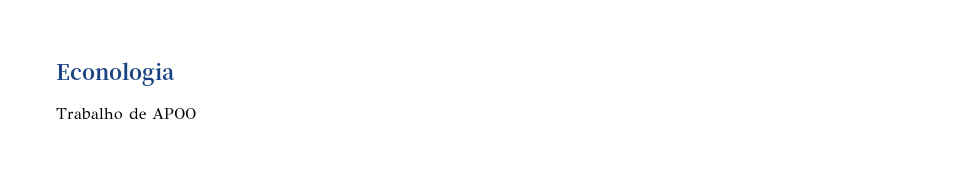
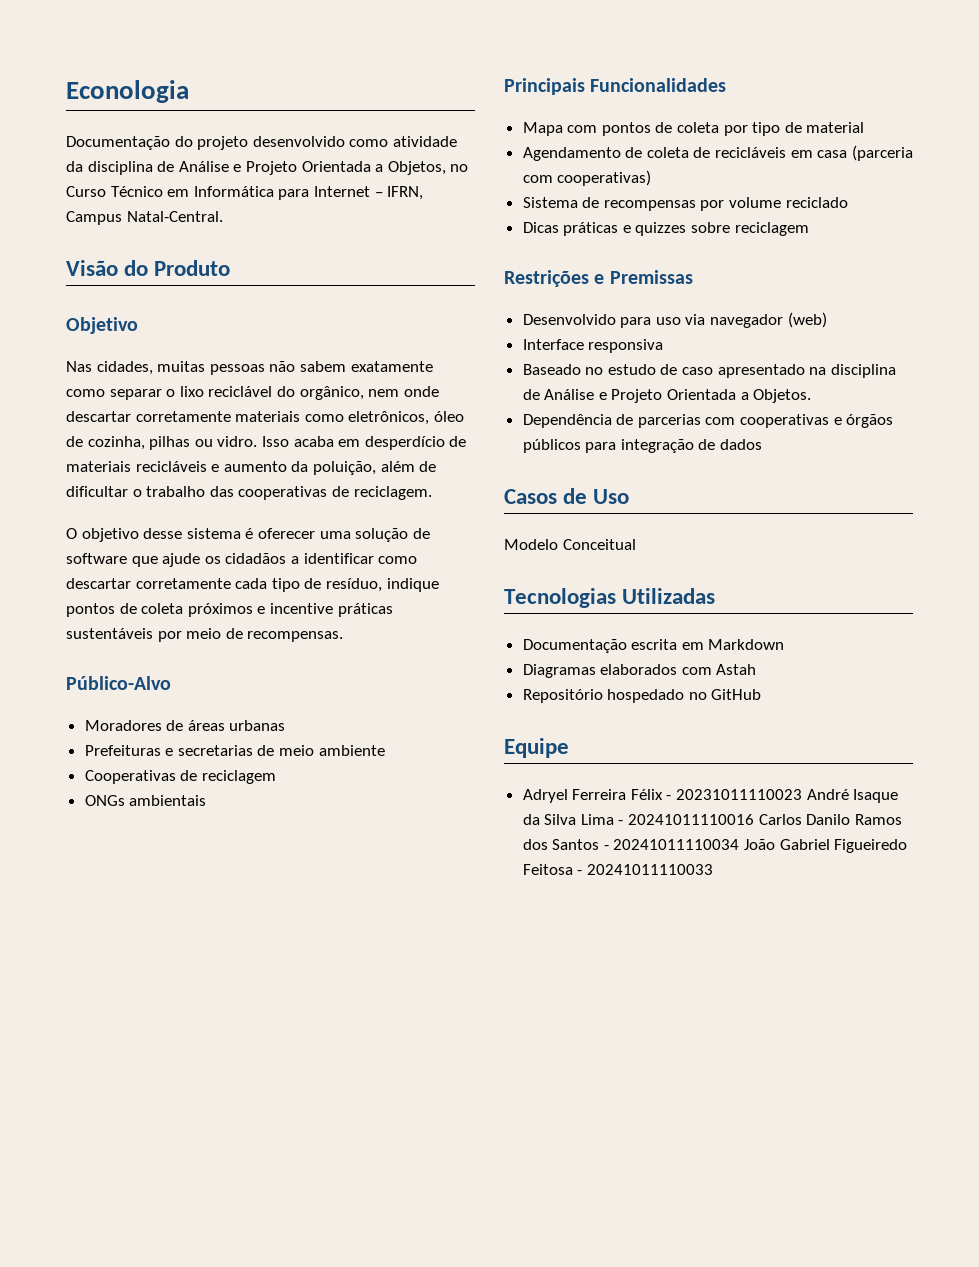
[56,108,196,120] Trabalho de APOO -> [66,136,457,150] [66,161,469,175] [66,186,424,200] [66,211,223,225] [66,260,231,276] [66,317,138,334] [66,361,433,375] [66,386,439,400] [66,411,464,425] [66,436,467,450] [66,461,437,475] [66,486,432,500] [66,528,430,542] [66,553,418,567] [66,578,439,592] [66,603,393,617] [66,628,344,642] [66,676,171,690] [84,720,286,731] [84,745,385,756] [84,770,276,784] [84,795,207,806] [504,78,727,95] [522,122,865,136] [522,145,913,161] [522,170,652,186] [522,197,848,211] [522,222,809,236] [504,270,693,287] [522,312,827,328] [522,339,664,353] [522,364,896,378] [522,389,812,403] [522,414,894,428] [522,439,763,453] [504,488,630,504] [504,539,636,550] [504,588,716,608] [522,639,785,653] [522,664,757,678] [522,689,762,703] [504,738,569,758] [522,789,899,803] [522,814,902,825] [522,839,908,853] [522,864,713,875] Documentação do projeto desenvolvido como atividade da disciplina de Análise e Projeto Orientada a Objetos, no Curso Técnico em Informática para Internet – IFRN, Campus Natal-Central. // Visão do Produto // Objetivo // Nas cidades, muitas pessoas não sabem exatamente como separar o lixo reciclável do orgânico, nem onde descartar corretamente materiais como eletrônicos, óleo de cozinha, pilhas ou vidro. Isso acaba em desperdício de materiais recicláveis e aumento da poluição, além de dificultar o trabalho das cooperativas de reciclagem. // O objetivo desse sistema é oferecer uma solução de software que ajude os cidadãos a identificar como descartar corretamente cada tipo de resíduo, indique pontos de coleta próximos e incentive práticas sustentáveis por meio de recompensas. // Público-Alvo // Moradores de áreas urbanas // Prefeituras e secretarias de meio ambiente // Cooperativas de reciclagem // ONGs ambientais // Principais Funcionalidades // Mapa com pontos de coleta por tipo de material // Agendamento de coleta de recicláveis em casa (parceria com cooperativas) // Sistema de recompensas por volume reciclado // Dicas práticas e quizzes sobre reciclagem // Restrições e Premissas // Desenvolvido para uso via navegador (web) // Interface responsiva // Baseado no estudo de caso apresentado na disciplina de Análise e Projeto Orientada a Objetos. // Dependência de parcerias com cooperativas e órgãos públicos para integração de dados // Casos de Uso // Modelo Conceitual // Tecnologias Utilizadas // Documentação escrita em Markdown // Diagramas elaborados com Astah // Repositório hospedado no GitHub // Equipe // Adryel Ferreira Félix - 20231011110023 André Isaque da Silva Lima - 20241011110016 Carlos Danilo Ramos dos Santos - 20241011110034 João Gabriel Figueiredo Feitosa - 20241011110033

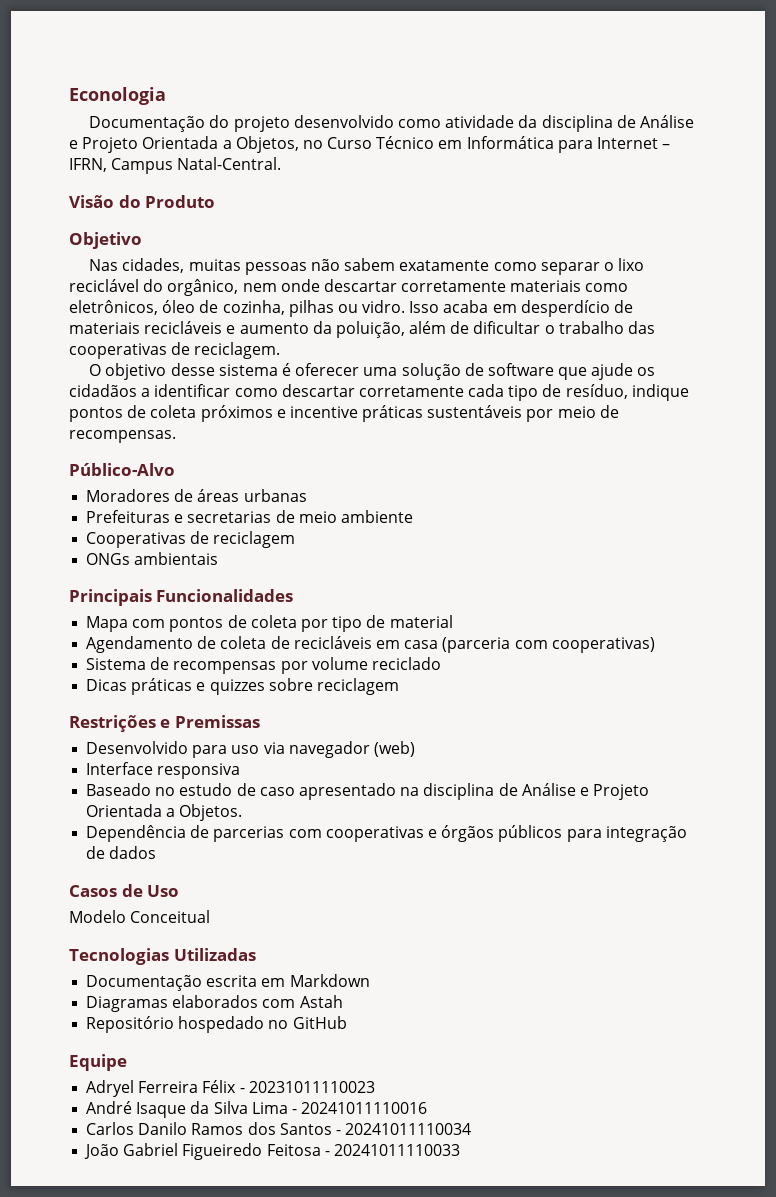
(803, 794) none -> (375, 1087) //
(755, 819) none -> (428, 1108) //
(740, 844) none -> (472, 1129) //

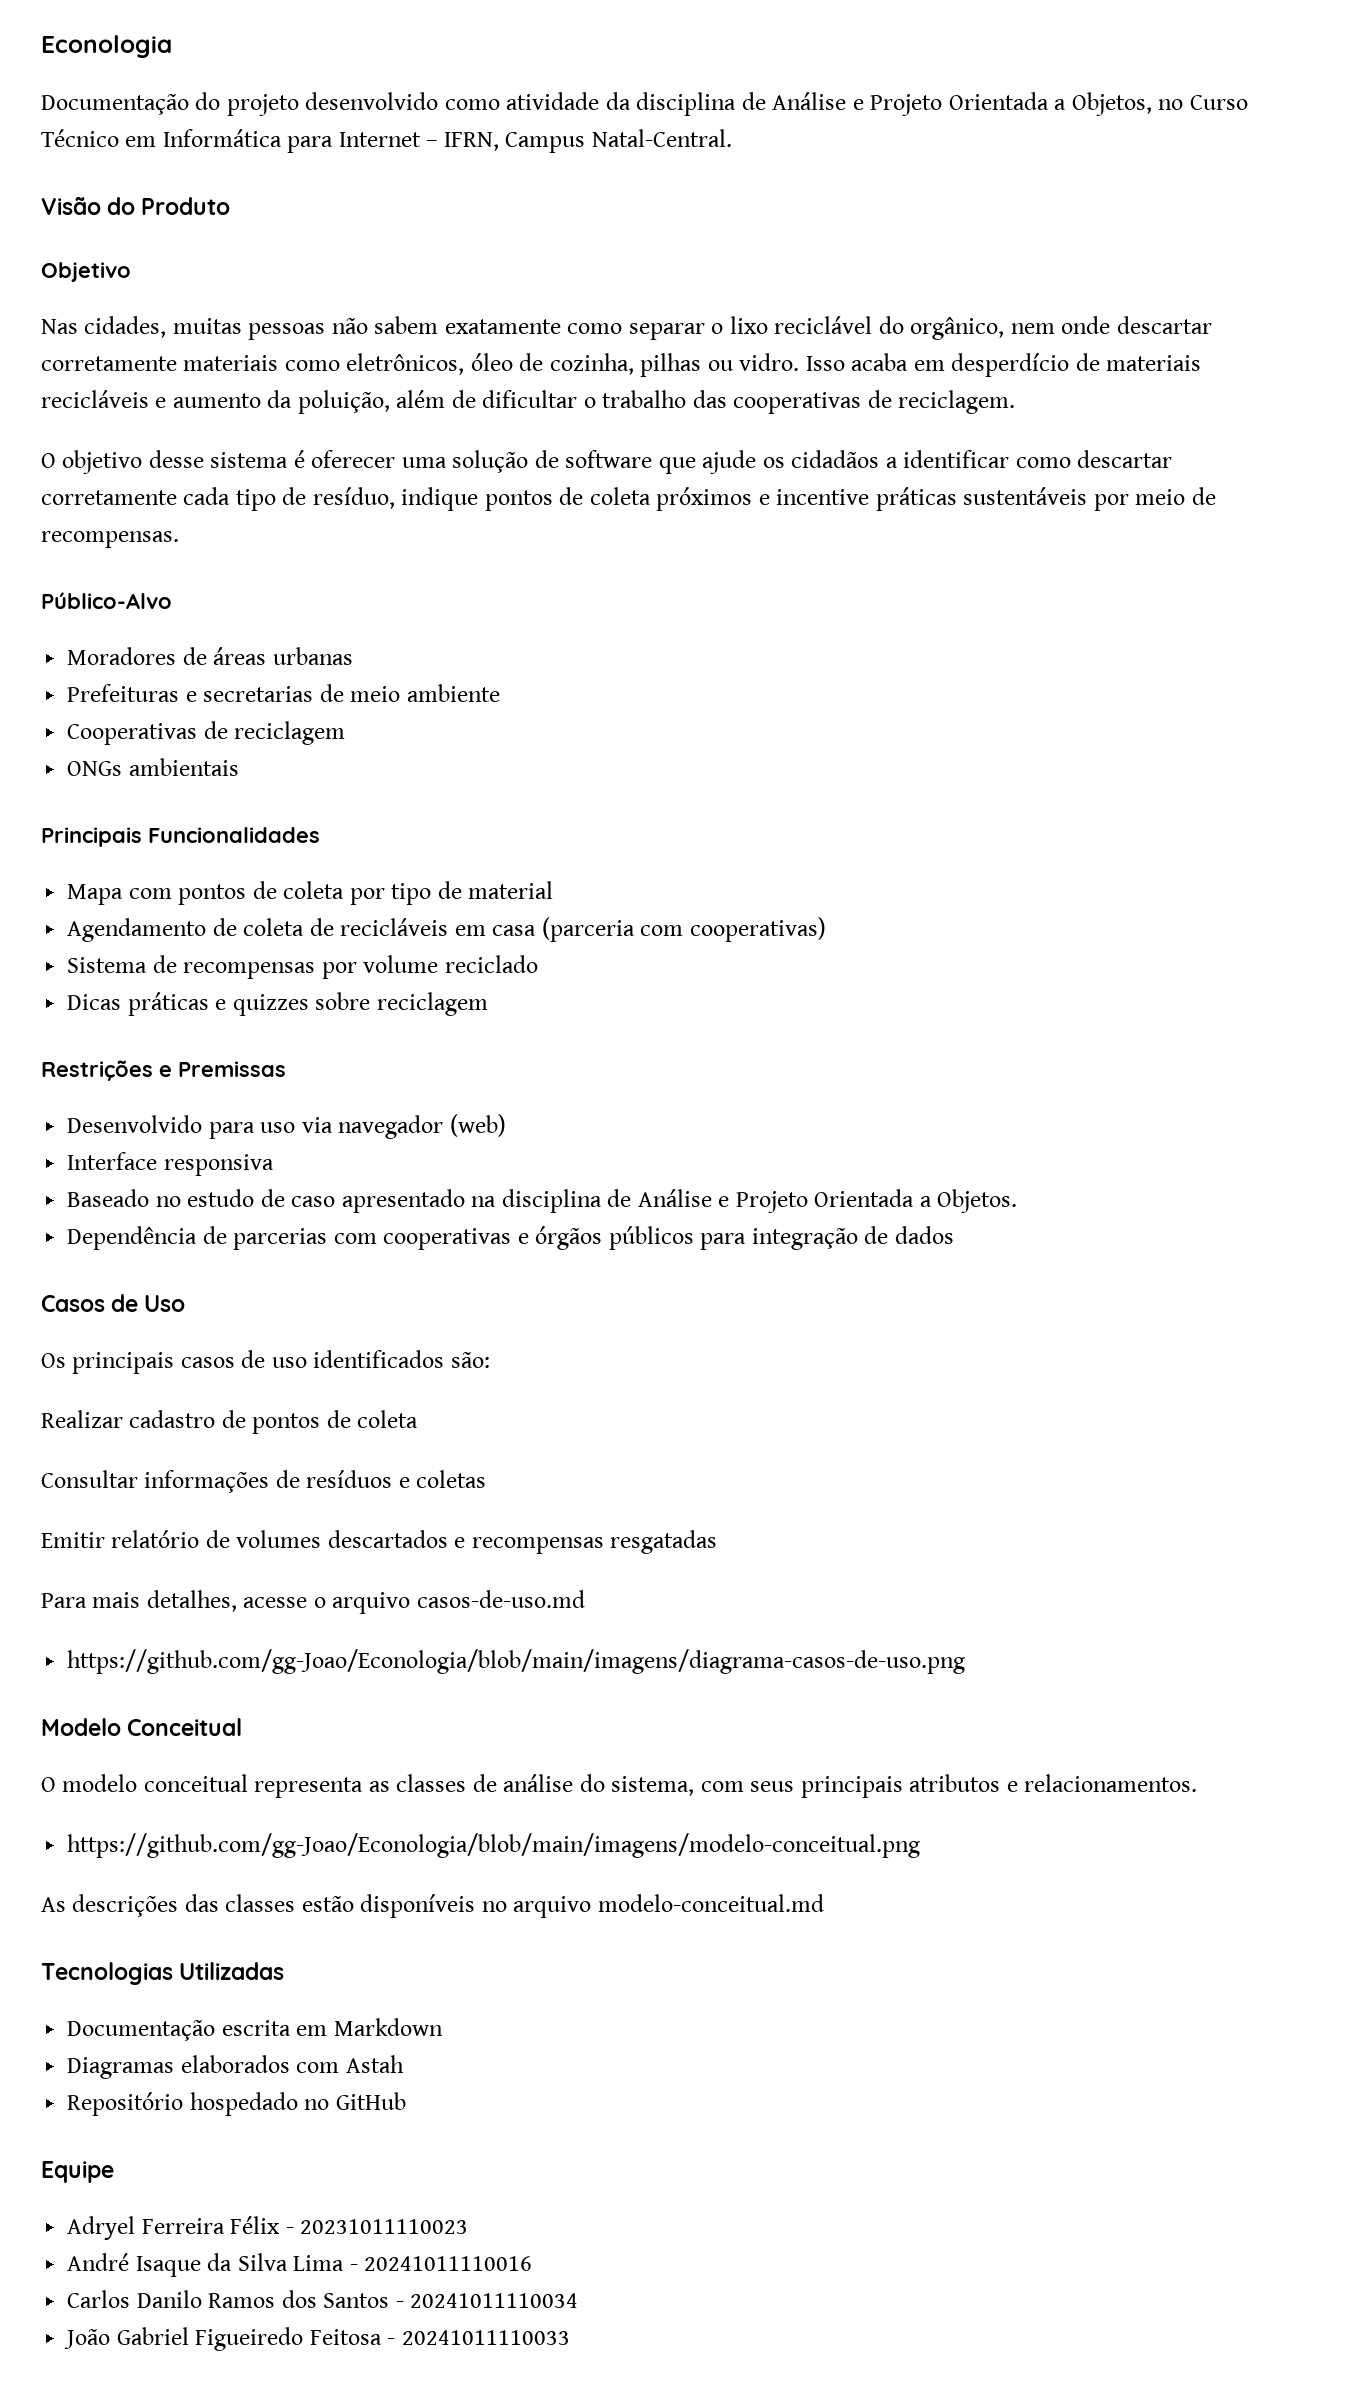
[69,910,211,923] Modelo Conceitual -> [41,1350,490,1374] [41,1410,419,1434] [41,1470,487,1493] [41,1530,718,1554] [41,1590,585,1614] [67,1649,966,1674] [41,1718,243,1736] [41,1774,1198,1798] [67,1833,921,1858] [41,1894,824,1918] Os principais casos de uso identificados são: // Realizar cadastro de pontos de coleta // Consultar informações de resíduos e coletas // Emitir relatório de volumes descartados e recompensas resgatadas // Para mais detalhes, acesse o arquivo casos-de-uso.md // https://github.com/gg-Joao/Econologia/blob/main/imagens/diagrama-casos-de-uso.png // Modelo Conceitual // O modelo conceitual representa as classes de análise do sistema, com seus principais atributos e relacionamentos. // https://github.com/gg-Joao/Econologia/blob/main/imagens/modelo-conceitual.png // As descrições das classes estão disponíveis no arquivo modelo-conceitual.md

